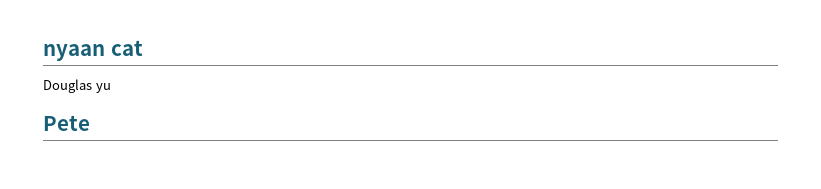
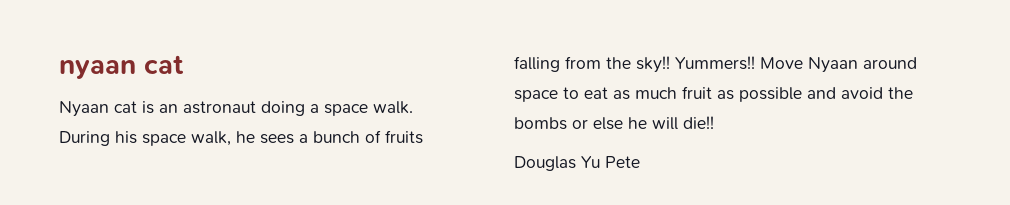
(143, 48) none -> [59,101,413,117] [59,130,423,146] [514,56,917,73] [514,86,913,102] [514,116,714,130] // Nyaan cat is an astronaut doing a space walk. During his space walk, he sees a bunch of fruits falling from the sky!! Yummers!! Move Nyaan around space to eat as much fruit as possible and avoid the bombs or else he will die!!
[95,83,111,93] yu // -> [581,156,600,168] Yu

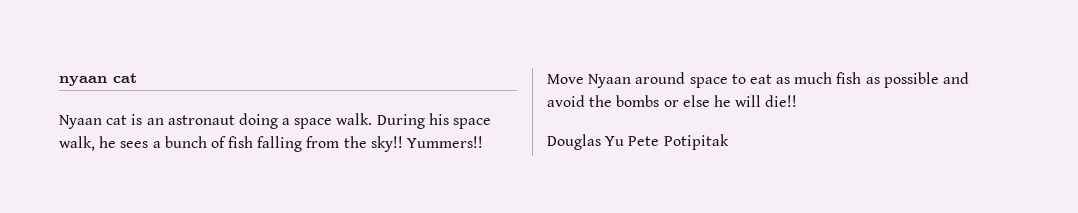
[385,130,423,144] fruits -> [228,136,254,148] fish
[682,86,712,99] fruit -> [836,72,862,84] fish
(640, 162) none -> [663,134,729,150] Potipitak

